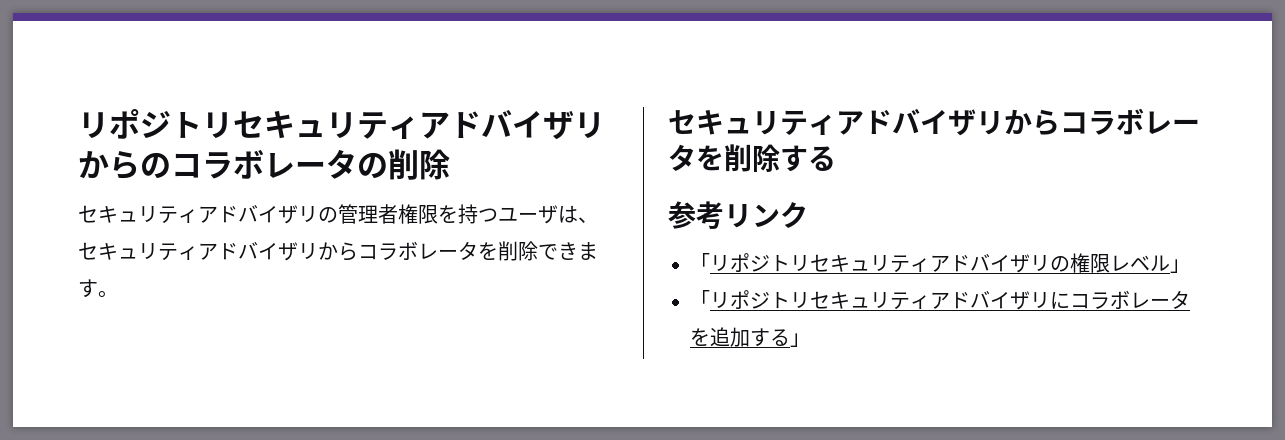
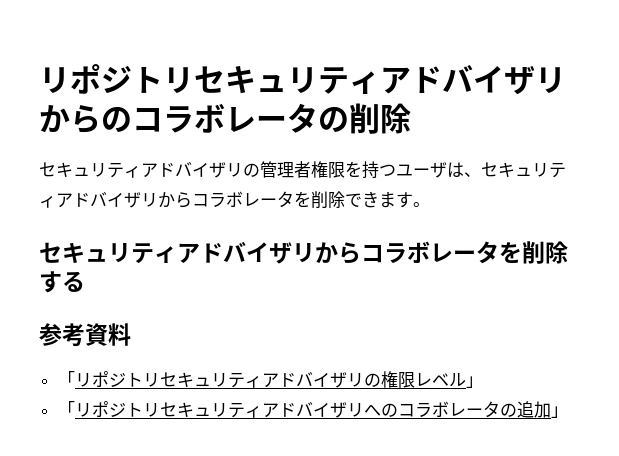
[724,202,808,228] リンク -> [85,323,131,346] 資料
[1050,290,1190,309] [690,327,790,347] にコラボレータを追加する -> [363,401,551,418] へのコラボレータの追加

